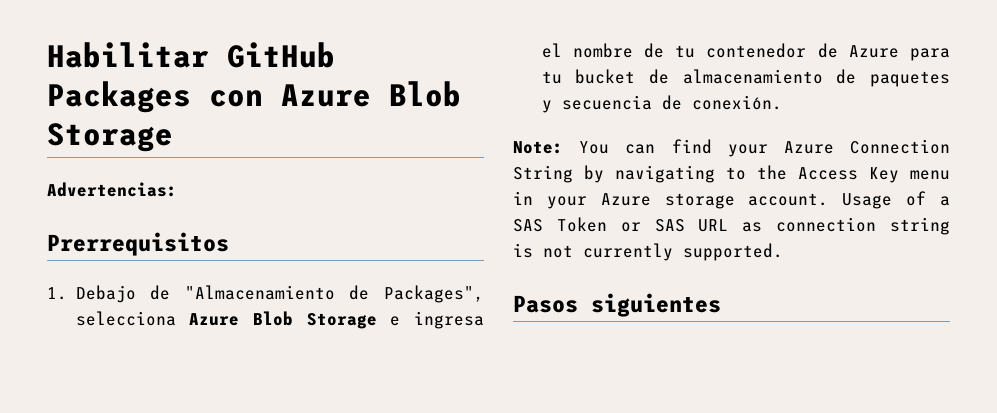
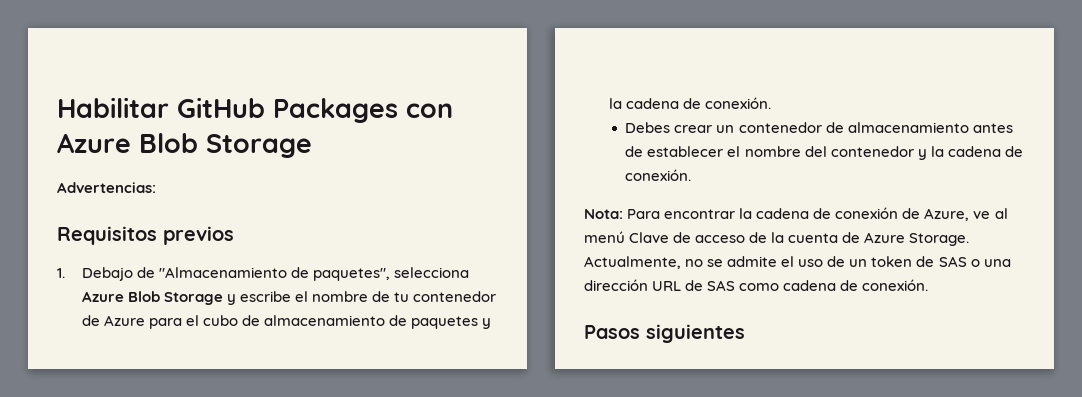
[47,232,229,256] Prerrequisitos -> [57,226,234,245] Requisitos previos
[384,285,484,303] Packages", -> [313,268,391,281] paquetes",
[390,311,484,329] e ingresa -> [227,291,292,305] y escribe
[541,69,636,84] tu bucket -> [186,315,239,326] el cubo
[561,95,782,110] [513,139,950,157] [513,165,950,183] [513,191,950,209] [513,217,950,235] [513,243,783,261] secuencia de conexión. // Note: You can find your Azure Connection String by navigating to the Access Key menu in your Azure storage account. Usage of a SAS Token or SAS URL as connection string is not currently supported. -> [608,97,772,109] [625,122,1013,133] [625,146,1023,160] [625,169,692,181] [584,207,1008,221] [584,231,970,246] [584,256,1011,269] [584,279,929,291] la cadena de conexión. // Debes crear un contenedor de almacenamiento antes de establecer el nombre del contenedor y la cadena de conexión. // Nota: Para encontrar la cadena de conexión de Azure, ve al menú Clave de acceso de la cuenta de Azure Storage. Actualmente, no se admite el uso de un token de SAS o una dirección URL de SAS como cadena de conexión.

